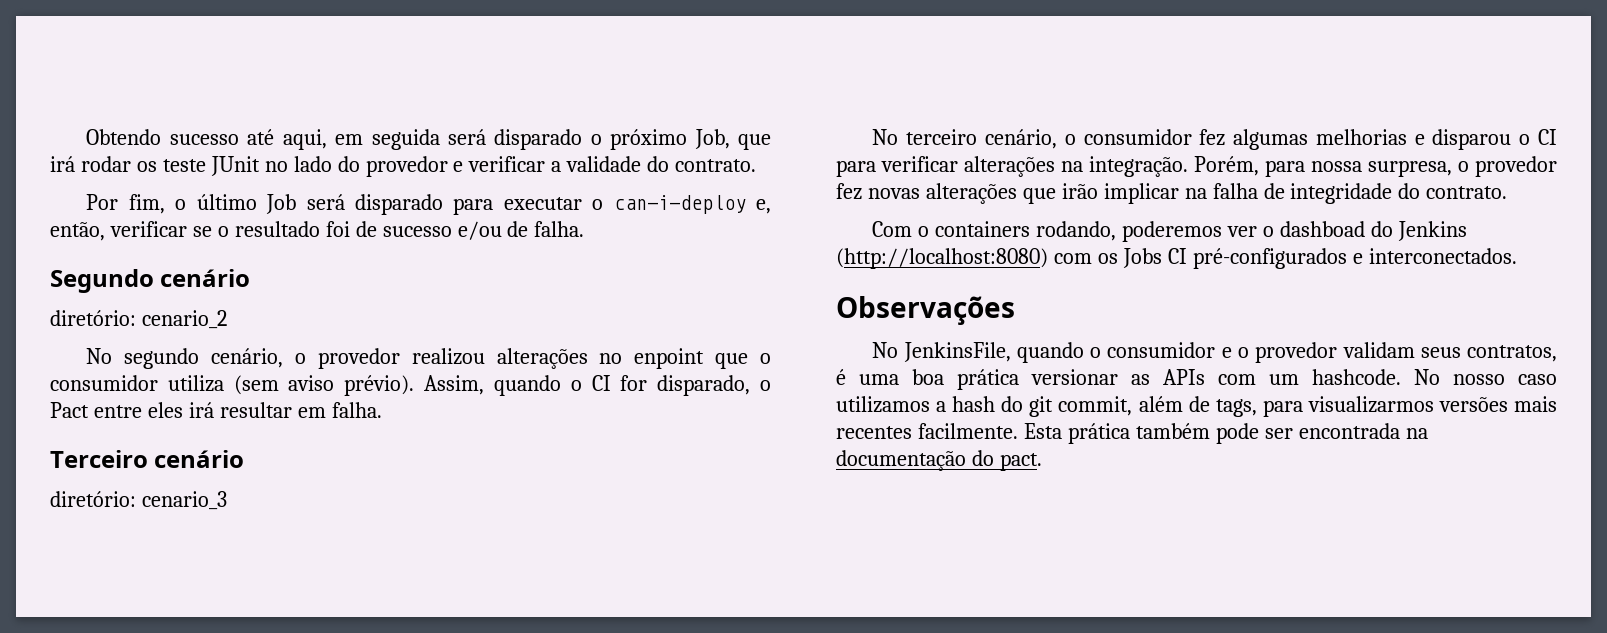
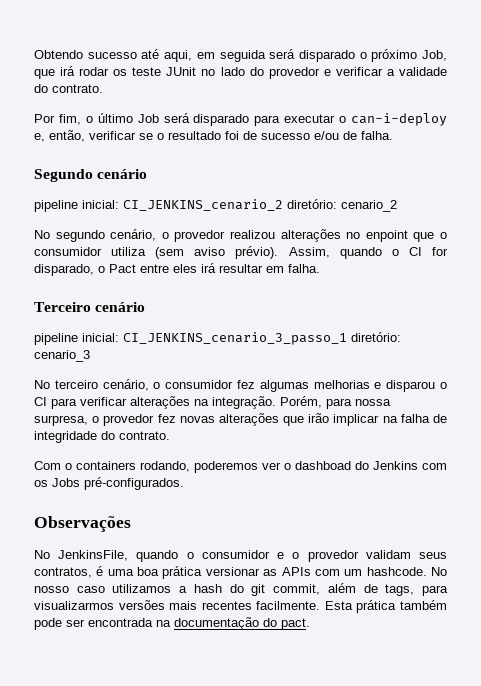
(251, 278) none -> [34,199,283,212] pipeline inicial: CI_JENKINS_cenario_2
(245, 459) none -> [34,332,347,345] pipeline inicial: CI_JENKINS_cenario_3_passo_1
[836,248,1048,269] (http://localhost:8080) -> (418, 465) none
[1167,248,1517,269] CI pré-configurados e interconectados. -> [84,477,184,490] pré-configurados.

